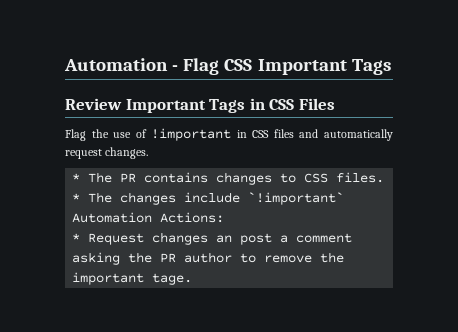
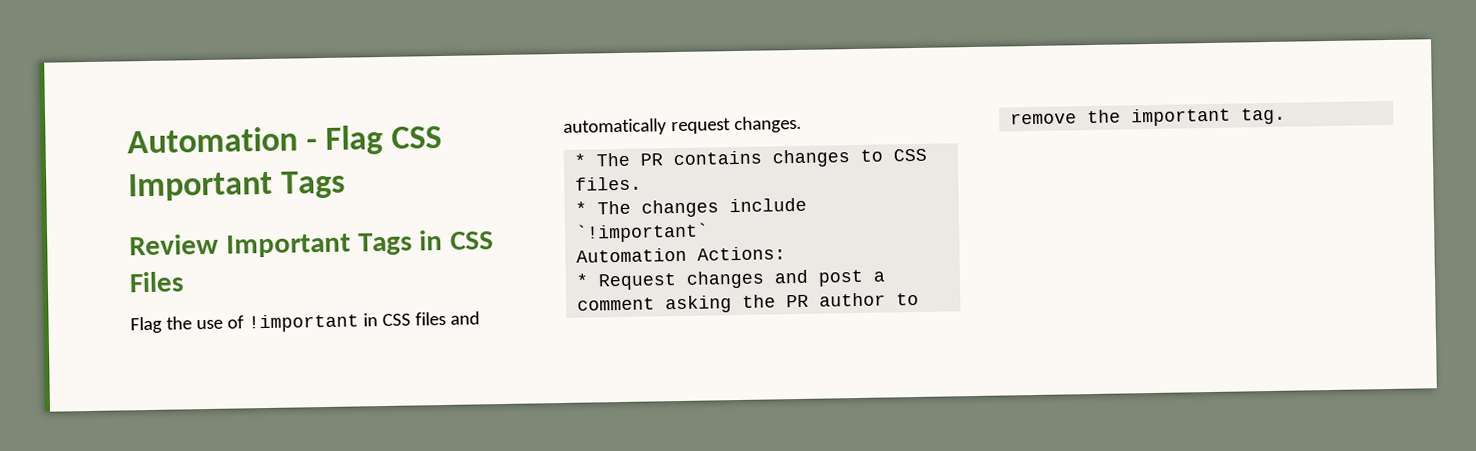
[216,235,233,243] an -> [774,269,809,284] and
[152,273,193,285] tage. -> [1241,107,1287,125] tag.

